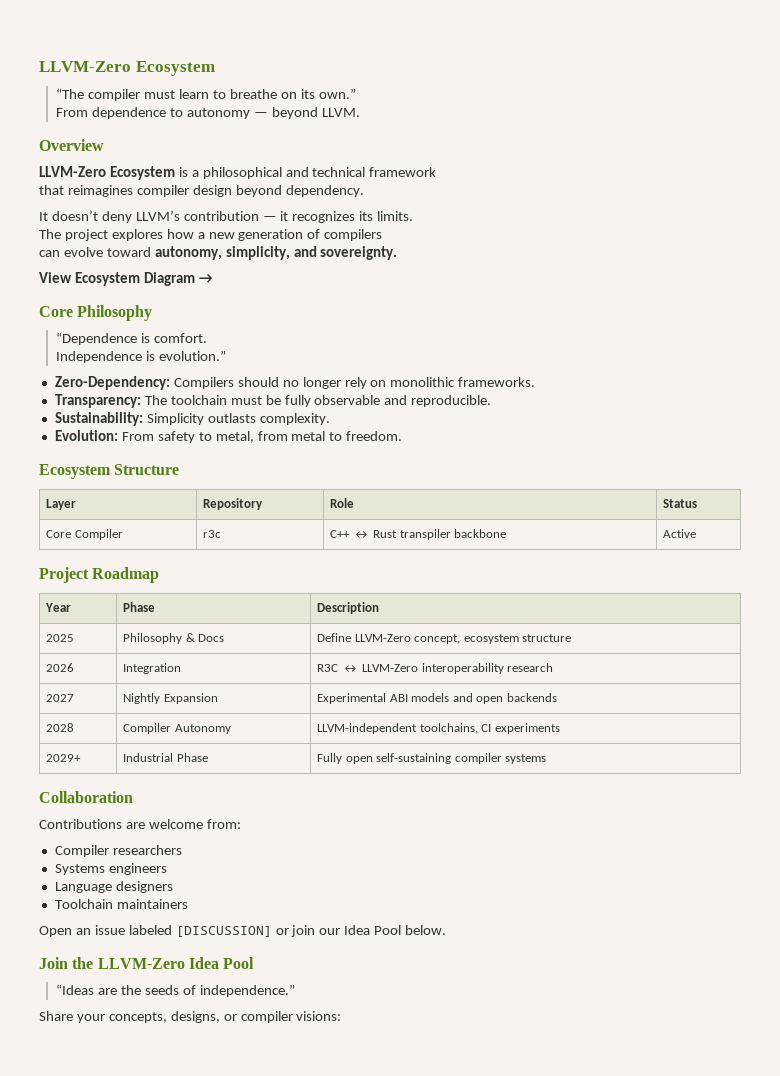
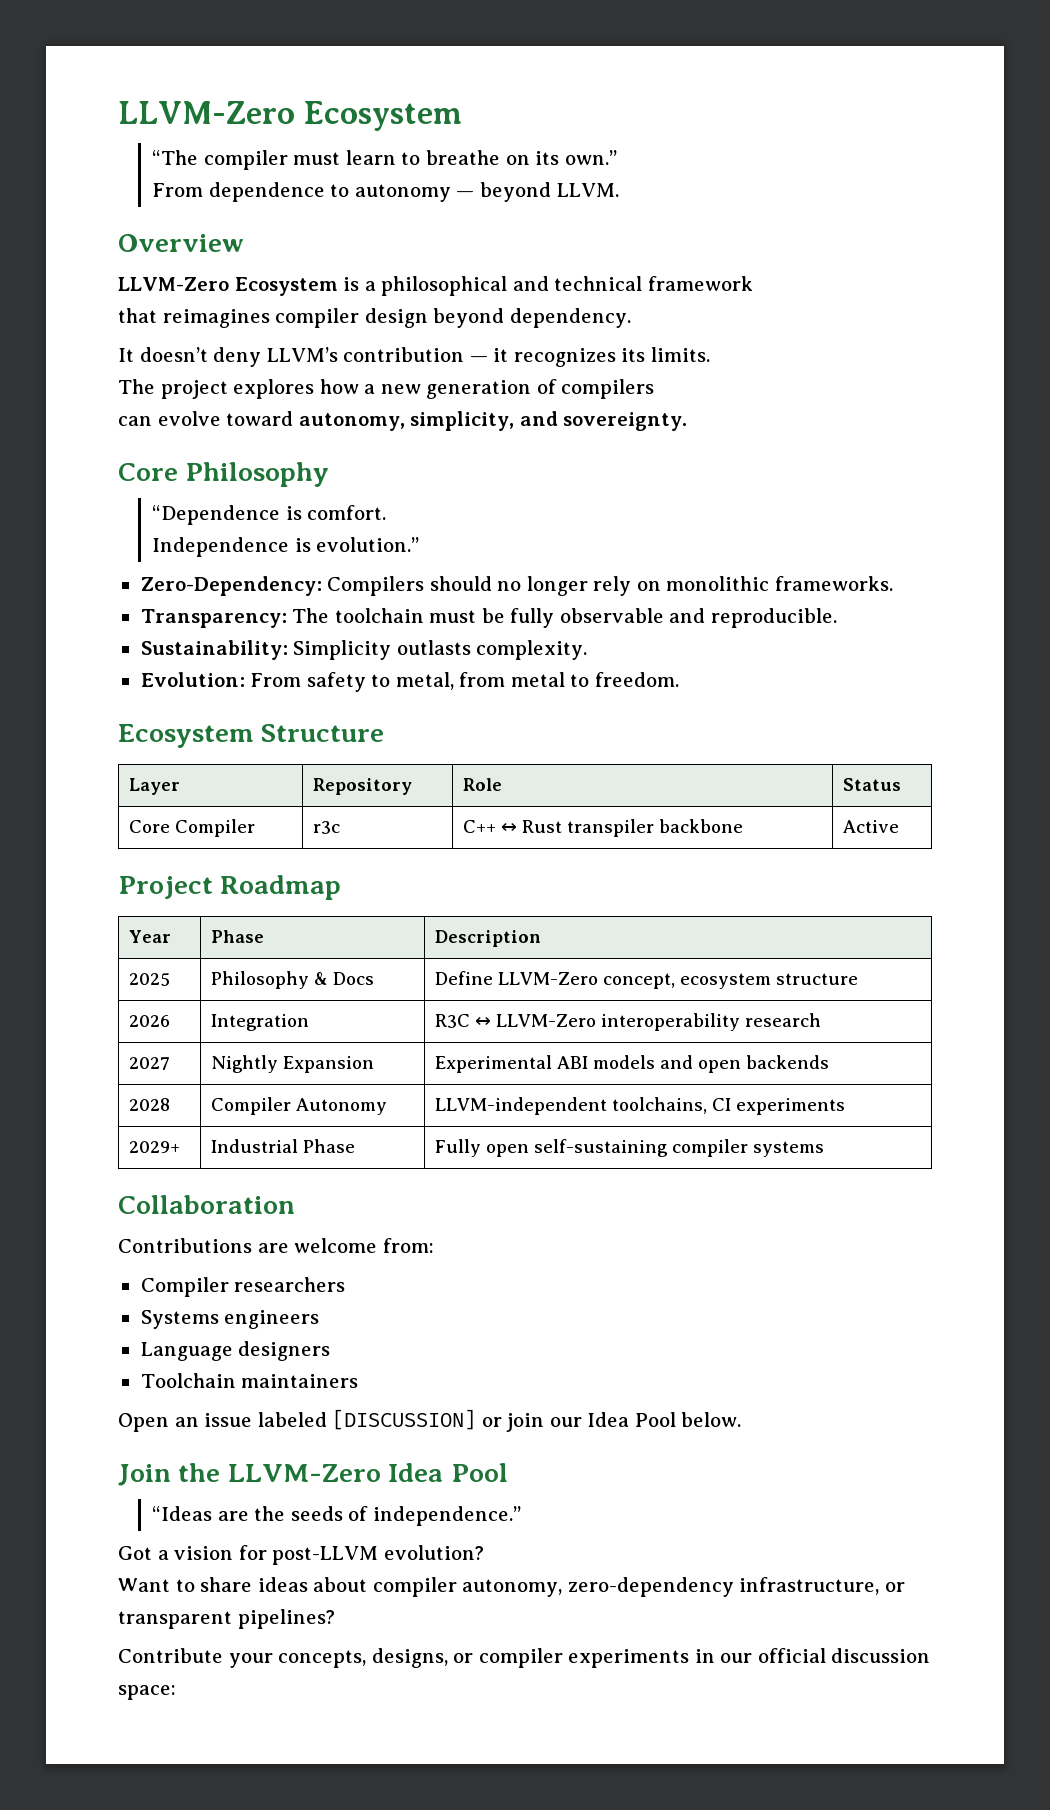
[39,272,213,286] // View Ecosystem Diagram → -> (688, 421) none
[39,1011,73,1021] Share -> [118,1545,484,1565] [118,1577,905,1597] [118,1609,335,1629] [118,1648,223,1663] Got a vision for post-LLVM evolution? // Want to share ideas about compiler autonomy, zero-dependency infrastructure, or transparent pipelines? // Contribute
[296,1011,342,1021] visions: -> [568,1648,931,1668] [118,1685,176,1700] experiments in our official discussion space:

